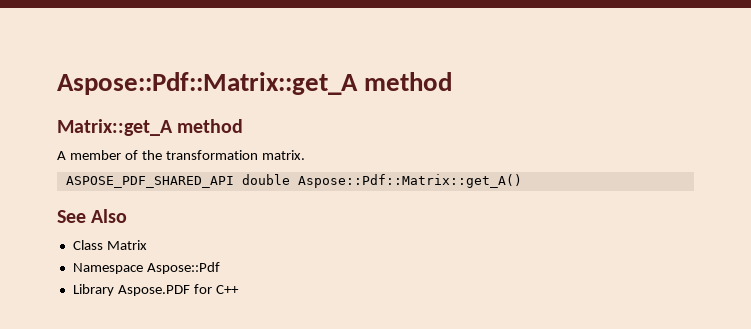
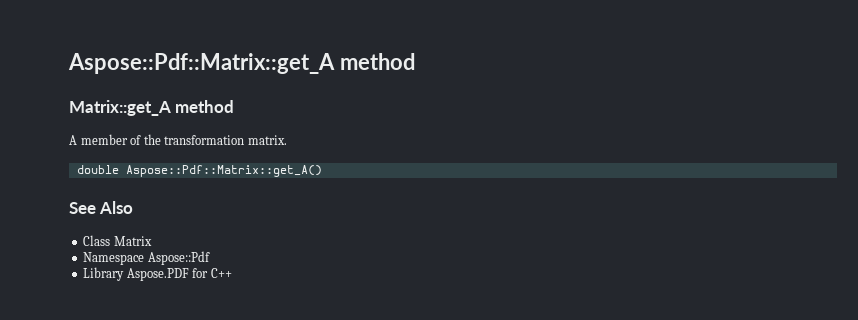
[65,176,234,188] ASPOSE_PDF_SHARED_API -> (287, 140) none

